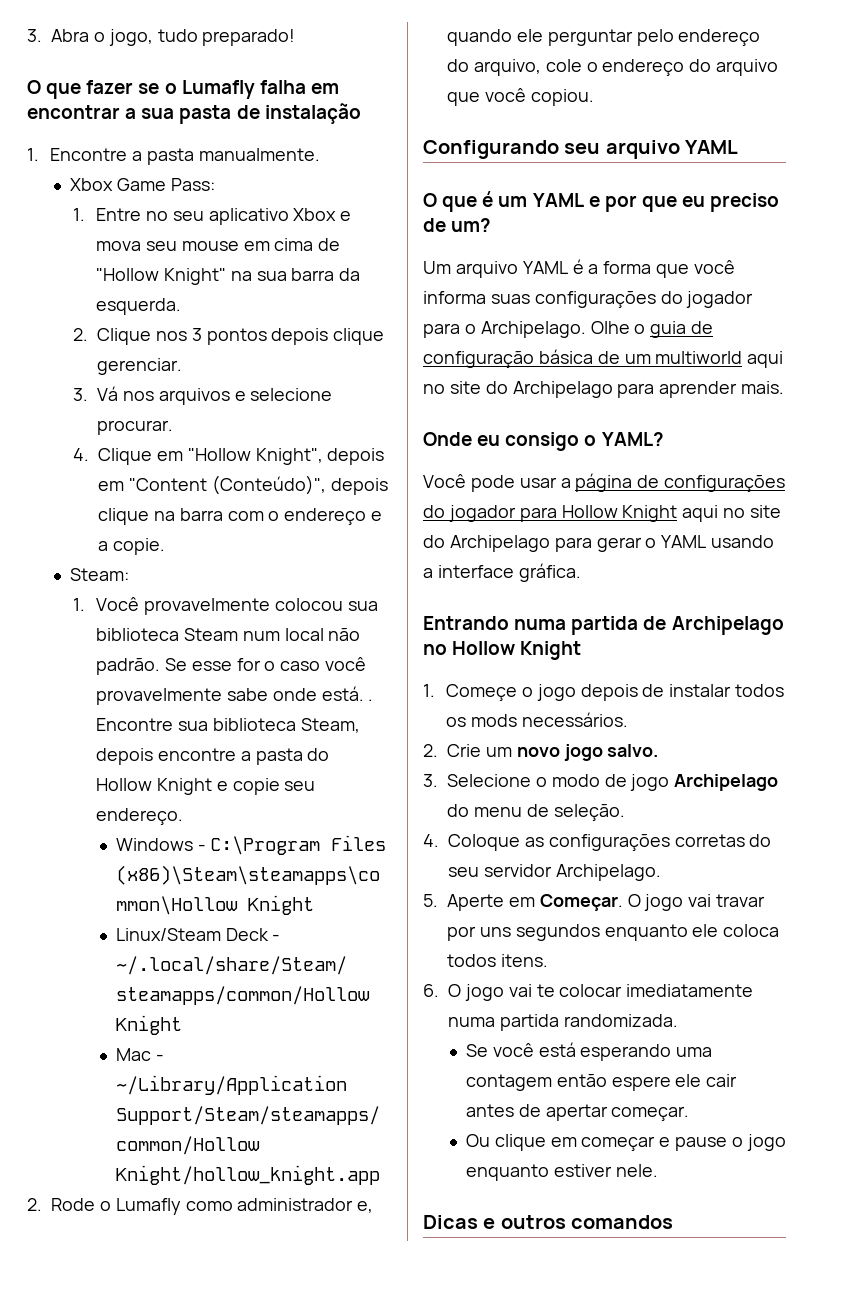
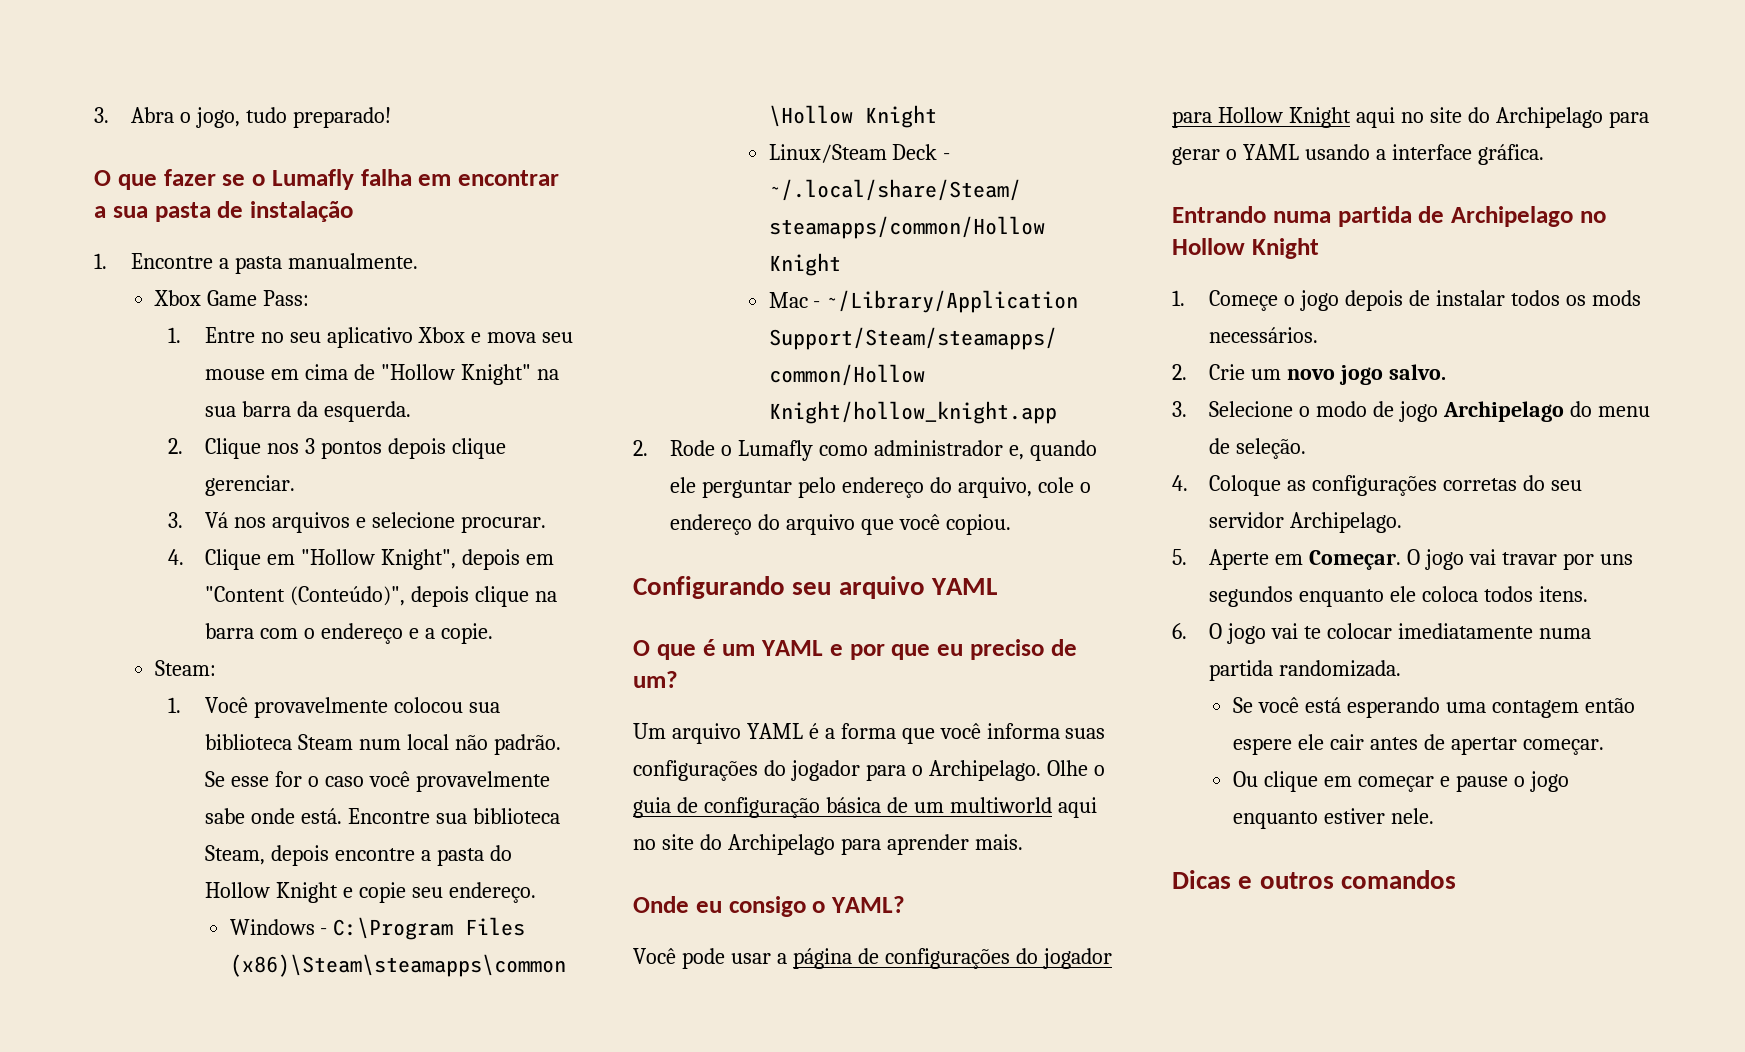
[368,699,374,701] . -> (343, 816) none

